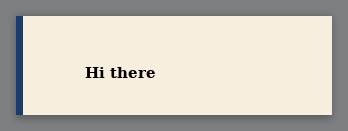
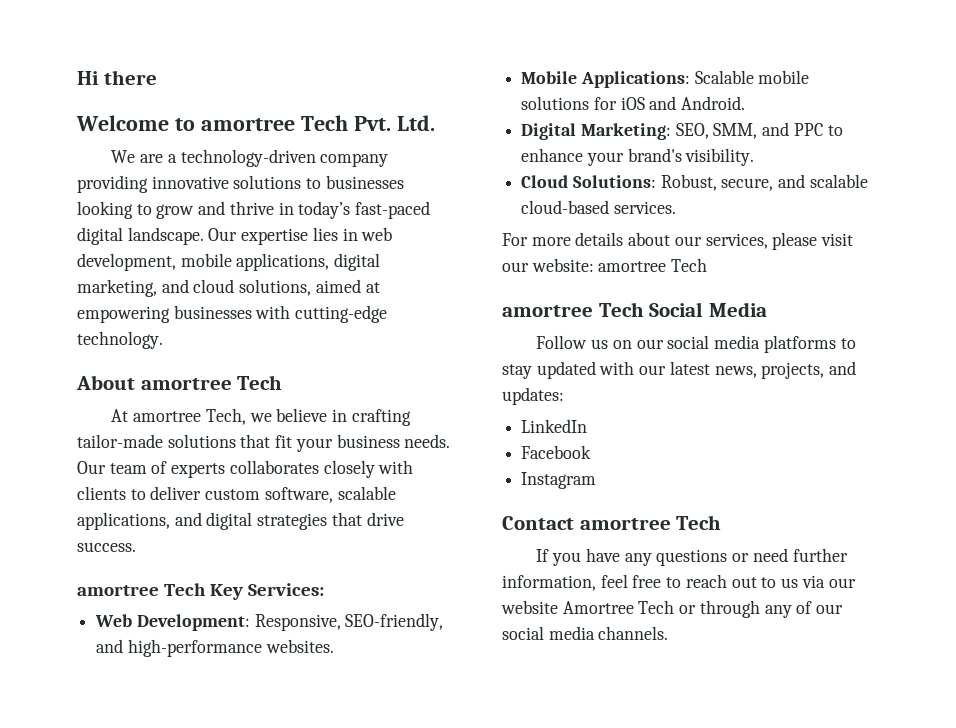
(156, 72) none -> [76,115,435,131] [111,149,389,167] [77,175,404,193] [77,201,431,219] [77,227,393,245] [77,253,381,271] [77,279,380,297] [77,305,388,323] [77,331,163,349] [76,375,283,390] [111,408,411,426] [77,434,451,452] [77,460,414,478] [77,486,396,503] [77,512,404,530] [77,542,136,552] [77,583,325,600] [95,613,444,631] [96,639,334,657] [521,70,810,88] [521,96,746,110] [521,122,843,140] [521,148,755,166] [521,174,868,191] [521,200,676,214] [502,232,854,250] [502,258,708,272] [502,302,767,317] [536,335,856,353] [502,361,857,379] [502,387,564,405] [521,419,588,433] [521,445,592,459] [521,472,597,489] [502,515,722,530] [536,548,848,566] [502,574,856,591] [501,600,844,618] [502,626,669,640] // Welcome to amortree Tech Pvt. Ltd. // We are a technology-driven company providing innovative solutions to businesses looking to grow and thrive in today’s fast-paced digital landscape. Our expertise lies in web development, mobile applications, digital marketing, and cloud solutions, aimed at empowering businesses with cutting-edge technology. // About amortree Tech // At amortree Tech, we believe in crafting tailor-made solutions that fit your business needs. Our team of experts collaborates closely with clients to deliver custom software, scalable applications, and digital strategies that drive success. // amortree Tech Key Services: // Web Development: Responsive, SEO-friendly, and high-performance websites. // Mobile Applications: Scalable mobile solutions for iOS and Android. // Digital Marketing: SEO, SMM, and PPC to enhance your brand's visibility. // Cloud Solutions: Robust, secure, and scalable cloud-based services. // For more details about our services, please visit our website: amortree Tech // amortree Tech Social Media // Follow us on our social media platforms to stay updated with our latest news, projects, and updates: // LinkedIn // Facebook // Instagram // Contact amortree Tech // If you have any questions or need further information, feel free to reach out to us via our website Amortree Tech or through any of our social media channels.

